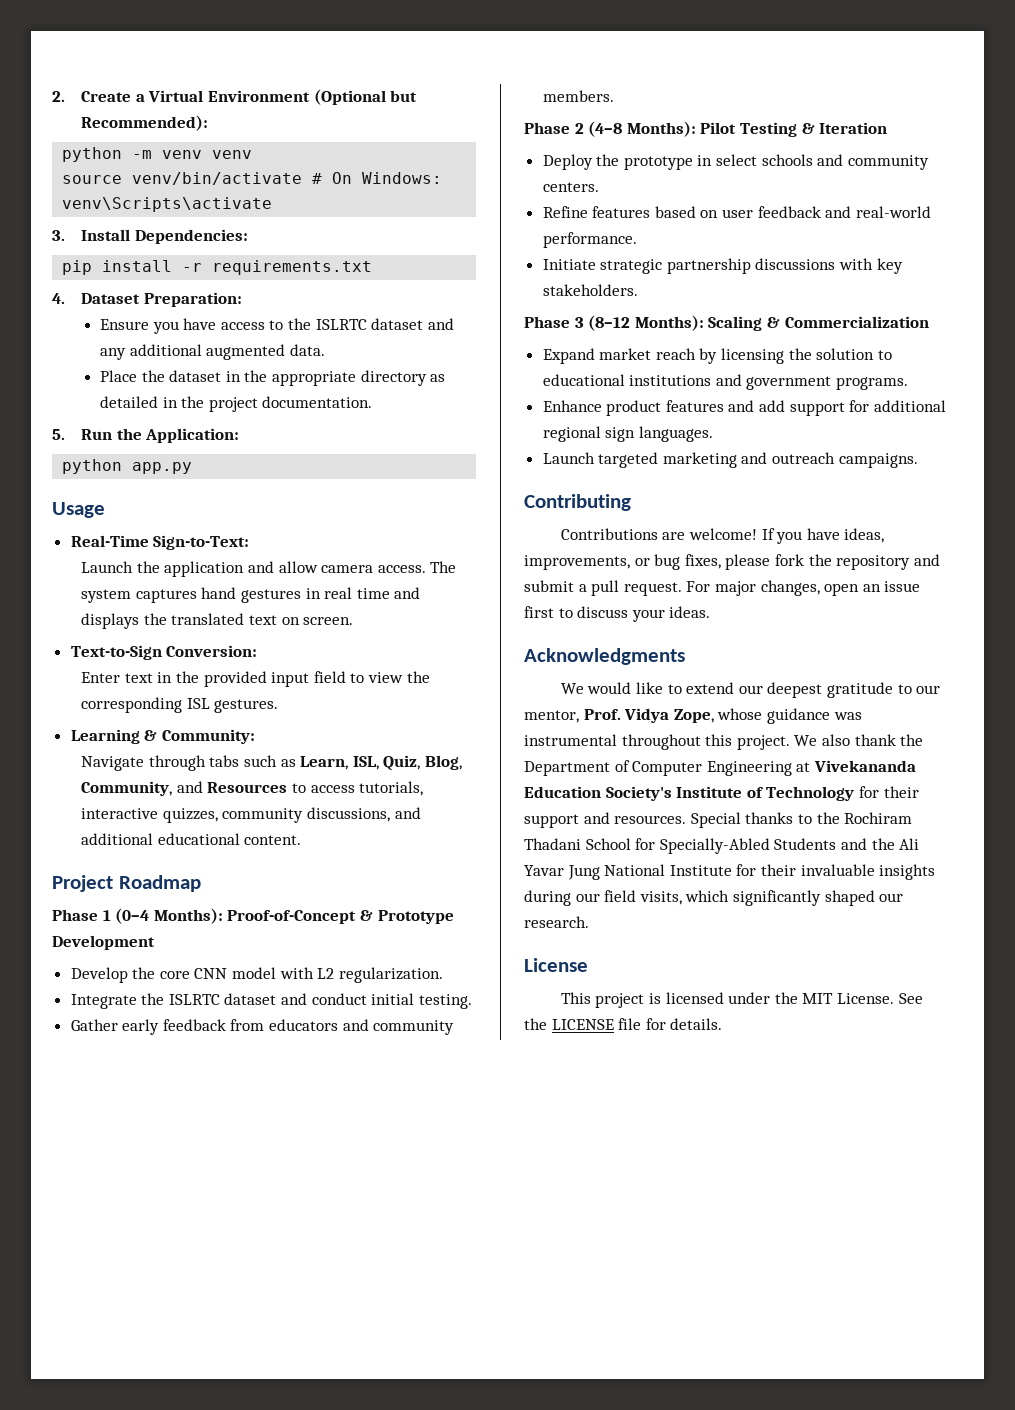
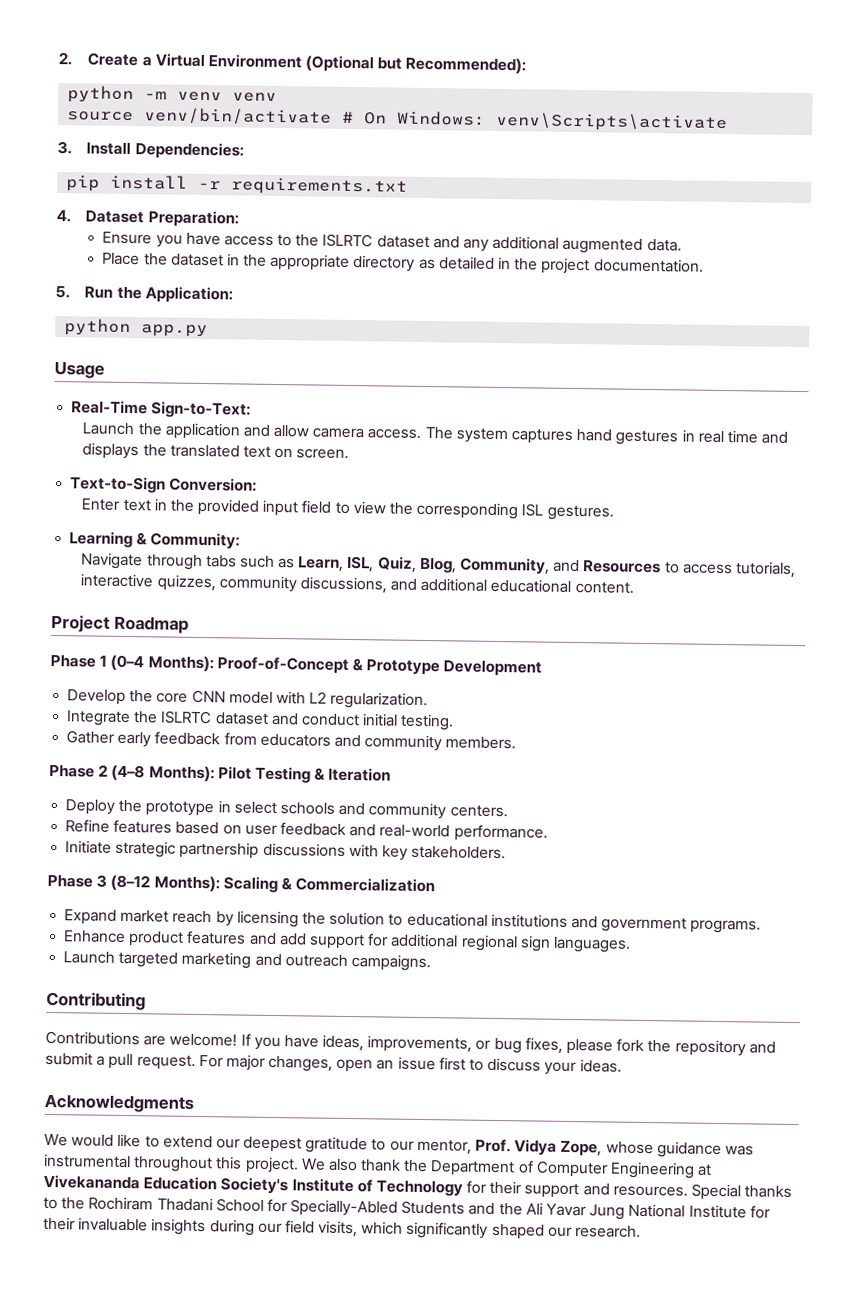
[524,958,588,972] [560,992,923,1008] [524,1018,723,1030] // License // This project is licensed under the MIT License. See the LICENSE file for details. -> (642, 1231) none

